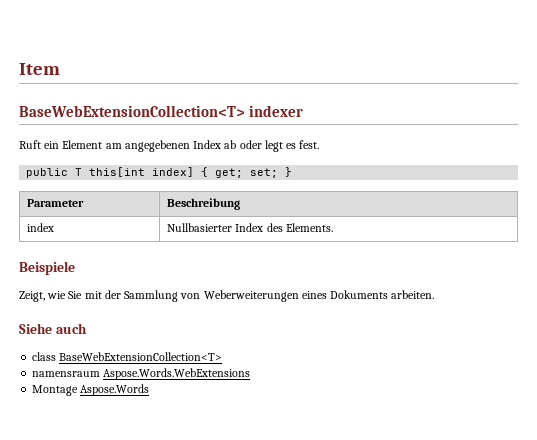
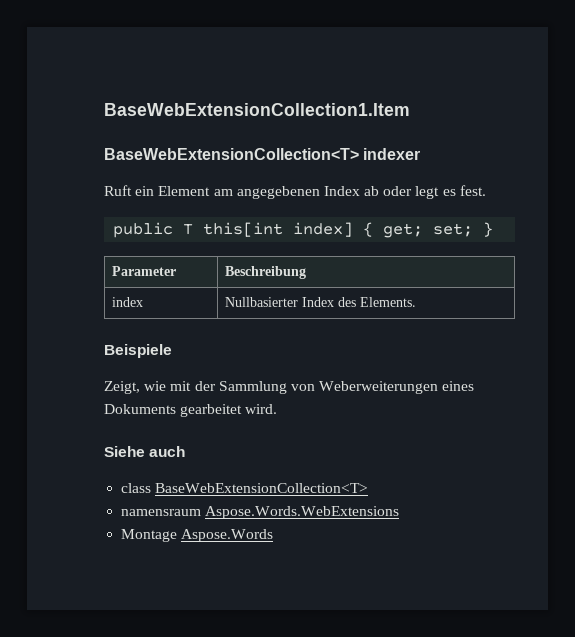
[19,63,60,75] Item -> [104,103,410,116] BaseWebExtensionCollection1.Item
[68,291,83,299] Sie -> (167, 386) none
[391,290,435,299] arbeiten. -> [180,404,278,417] gearbeitet wird.

